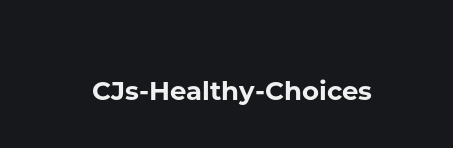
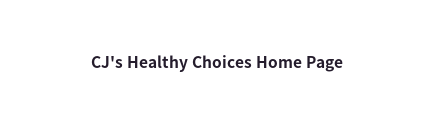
[91,79,372,105] CJs-Healthy-Choices -> [90,55,344,72] CJ's Healthy Choices Home Page

